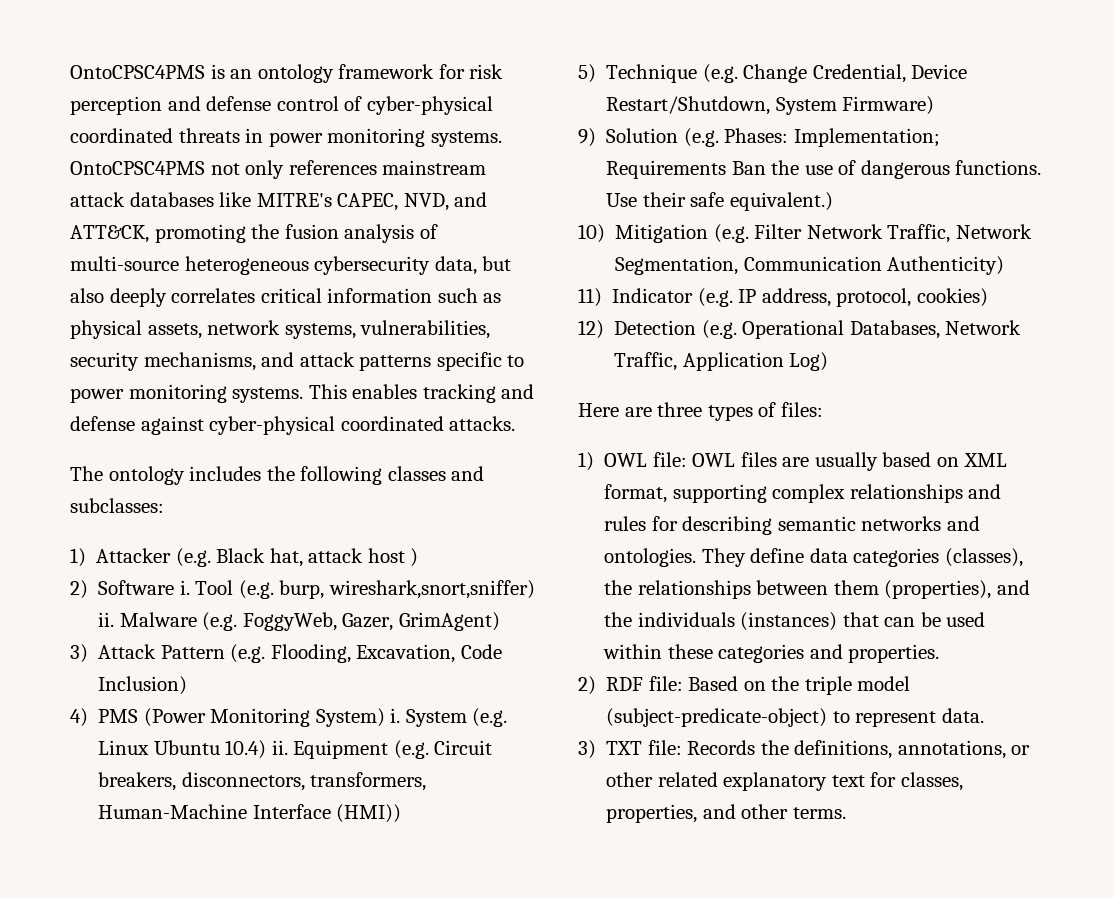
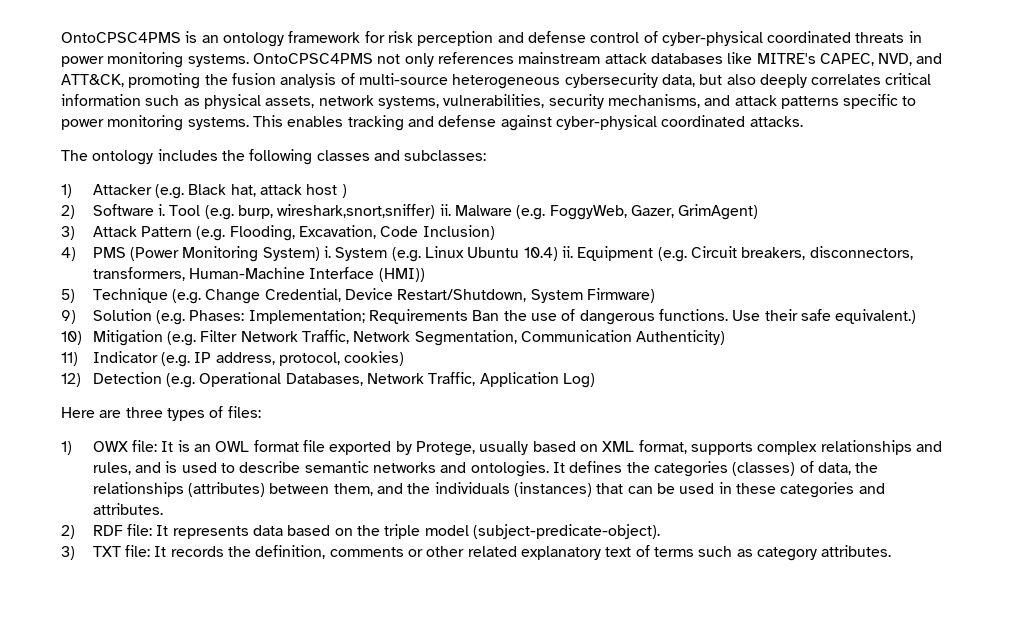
[604,452,810,467] OWL file: OWL files are -> [92,440,476,456] OWX file: It is an OWL format file exported by Protege,
[672,484,767,503] supporting -> [690,442,753,455] supports
[604,516,980,535] [604,548,1023,567] [604,580,992,599] rules for describing semantic networks and ontologies. They define data categories (classes), the relationships between them (properties), -> [92,461,879,477] [92,482,373,497] rules, and is used to describe semantic networks and ontologies. It defines the categories (classes) of data, the relationships (attributes) between them,
[603,644,663,659] within -> [718,482,732,494] in
[848,644,940,663] properties. -> [92,503,163,515] attributes.
[688,676,911,695] [606,708,984,727] [578,740,1006,759] Based on the triple model (subject-predicate-object) to represent data. // 3) TXT file: Records the definitions, annotations, -> [156,524,661,539] [61,545,404,560] It represents data based on the triple model (subject-predicate-object). // 3) TXT file: It records the definition, comments
[870,772,963,791] [606,804,846,823] for classes, properties, and other terms. -> [635,545,892,561] of terms such as category attributes.

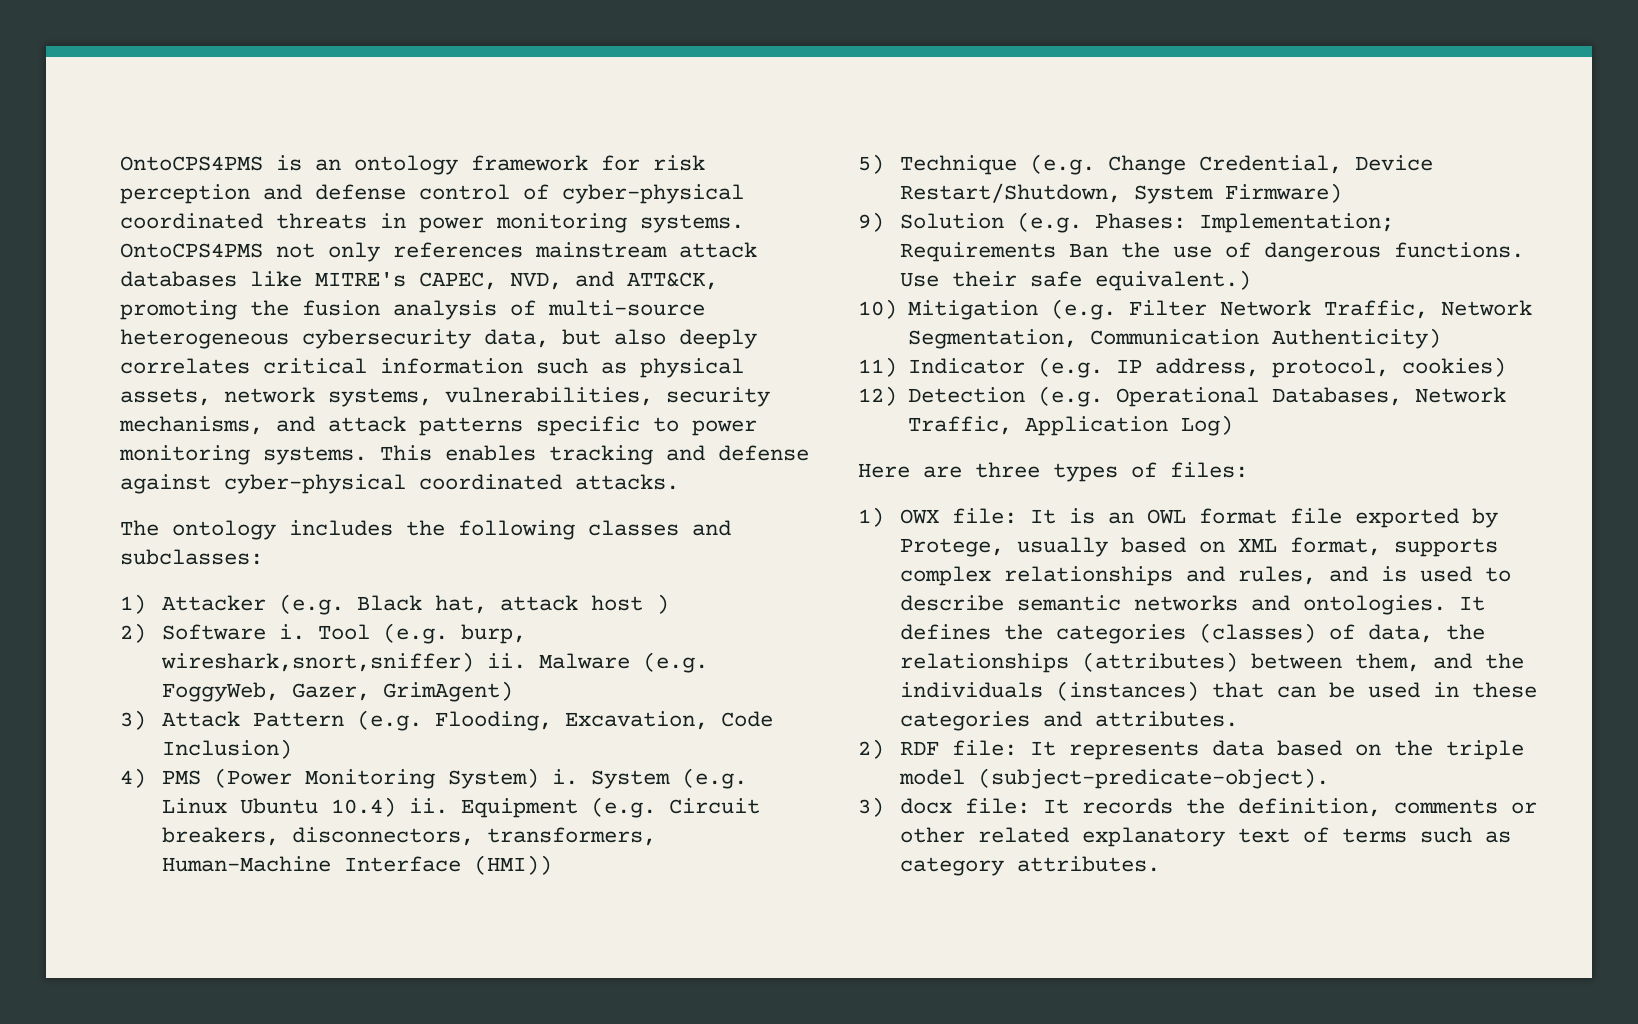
[61,32,181,43] OntoCPSC4PMS -> [120,156,263,171] OntoCPS4PMS
[252,53,373,64] OntoCPSC4PMS -> [120,243,263,258] OntoCPS4PMS
[92,546,121,557] TXT -> [900,798,953,814] docx

